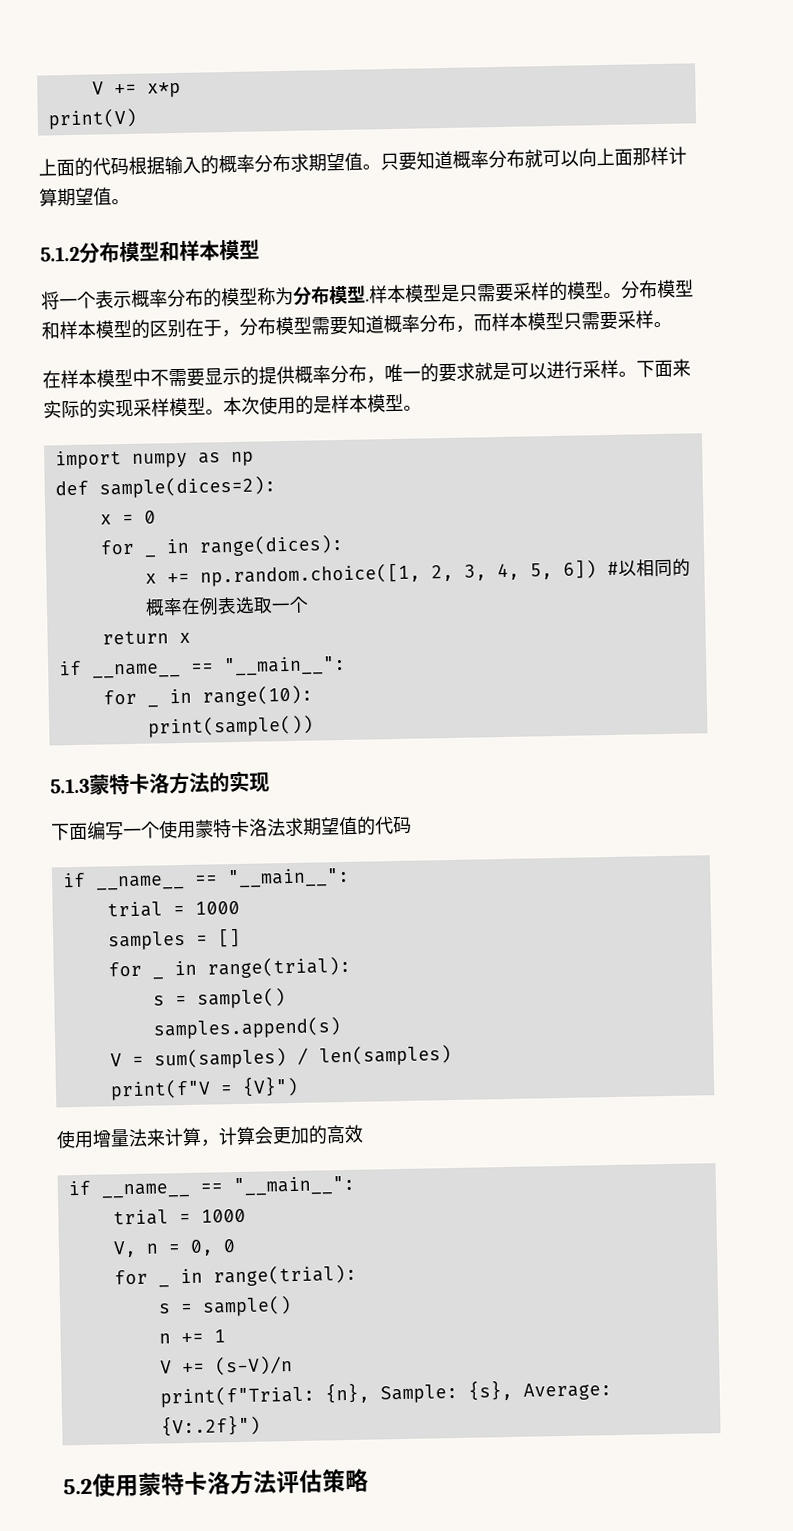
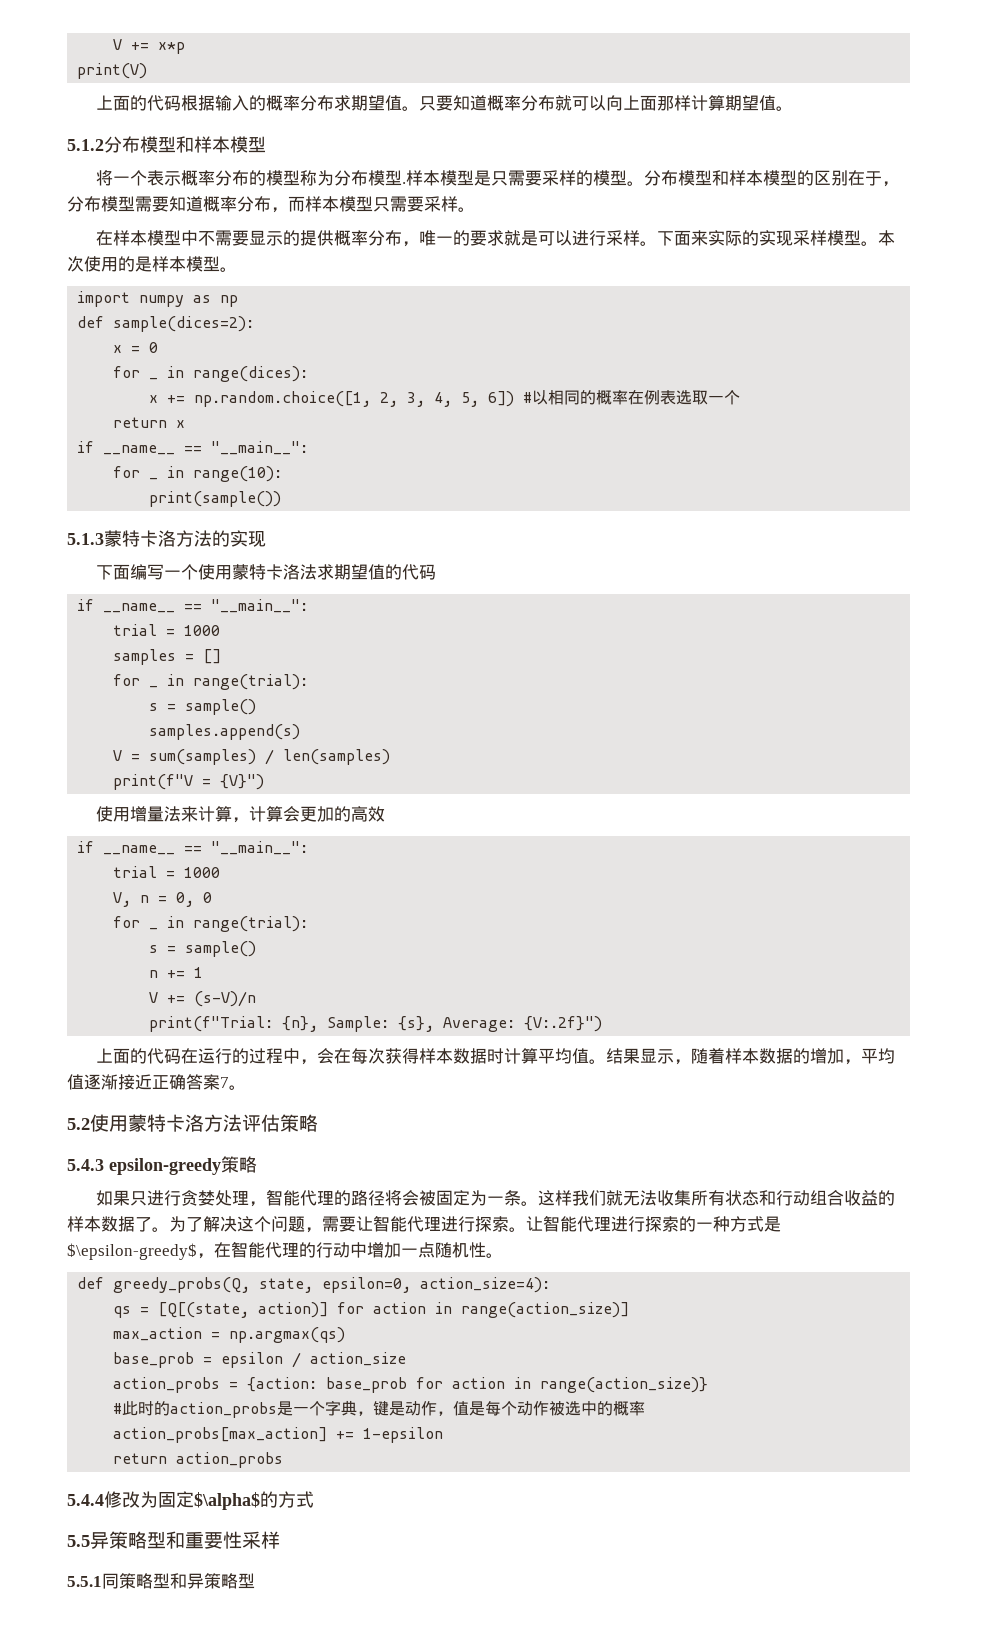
(261, 1425) none -> [96,1048,896,1065] [67,1074,246,1090] // 上面的代码在运行的过程中，会在每次获得样本数据时计算平均值。结果显示，随着样本数据的增加，平均值逐渐接近正确答案7。
(369, 1480) none -> [67,1156,257,1175] [96,1189,896,1207] [67,1215,781,1233] [67,1241,503,1260] [77,1277,551,1293] [113,1302,630,1318] [113,1327,346,1343] [113,1352,407,1368] [113,1377,709,1393] [113,1400,646,1418] [113,1427,444,1443] [113,1452,284,1468] [67,1491,314,1510] [67,1531,280,1549] [67,1573,255,1589] // 5.4.3 epsilon-greedy策略 // 如果只进行贪婪处理，智能代理的路径将会被固定为一条。这样我们就无法收集所有状态和行动组合收益的样本数据了。为了解决这个问题，需要让智能代理进行探索。让智能代理进行探索的一种方式是$\epsilon-greedy$，在智能代理的行动中增加一点随机性。 // def greedy_probs(Q, state, epsilon=0, action_size=4): // qs = [Q[(state, action)] for action in range(action_size)] // max_action = np.argmax(qs) // base_prob = epsilon / action_size // action_probs = {action: base_prob for action in range(action_size)} // #此时的action_probs是一个字典，键是动作，值是每个动作被选中的概率 // action_probs[max_action] += 1-epsilon // return action_probs // 5.4.4修改为固定$\alpha$的方式 // 5.5异策略型和重要性采样 // 5.5.1同策略型和异策略型

